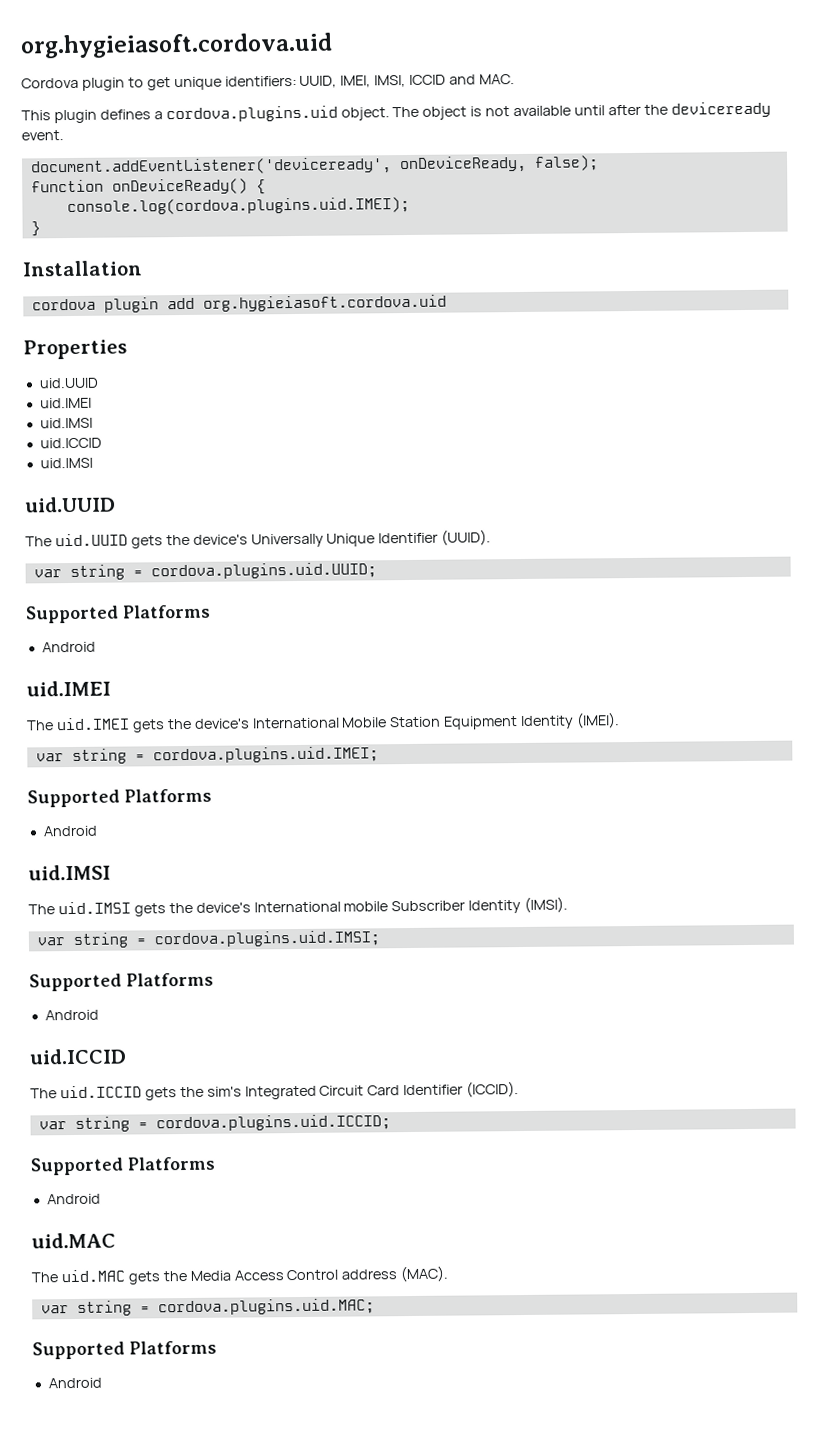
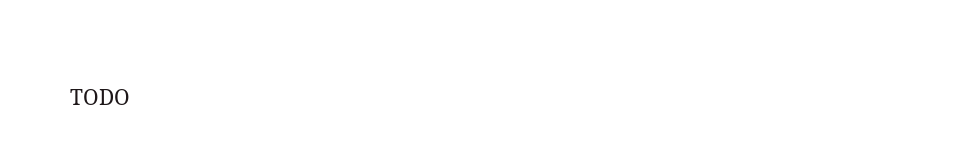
[20,32,333,59] [21,74,516,91] [21,101,771,124] [21,130,64,141] [29,155,599,177] [30,178,266,195] [66,196,410,216] [30,221,41,237] [22,260,143,277] [31,294,447,313] [23,339,127,360] [38,377,99,389] [39,397,92,409] [39,417,93,429] [39,437,102,449] [39,457,93,469] [24,496,116,513] [25,529,492,549] [33,562,377,581] [25,604,211,624] [41,641,96,653] [26,680,111,697] [26,712,621,733] [35,746,379,765] [27,788,212,808] [42,825,98,837] [28,864,111,881] [28,896,569,917] [36,930,380,949] [29,972,214,992] [44,1009,99,1021] [29,1048,127,1065] [30,1081,520,1101] [38,1114,391,1132] [30,1156,215,1176] [46,1193,101,1205] [31,1232,116,1249] [31,1265,449,1285] [40,1298,375,1316] [32,1340,217,1360] [47,1377,102,1389] org.hygieiasoft.cordova.uid // Cordova plugin to get unique identifiers: UUID, IMEI, IMSI, ICCID and MAC. // This plugin defines a cordova.plugins.uid object. The object is not available until after the deviceready event. // document.addEventListener('deviceready', onDeviceReady, false); // function onDeviceReady() { // console.log(cordova.plugins.uid.IMEI); // } // Installation // cordova plugin add org.hygieiasoft.cordova.uid // Properties // uid.UUID // uid.IMEI // uid.IMSI // uid.ICCID // uid.IMSI // uid.UUID // The uid.UUID gets the device's Universally Unique Identifier (UUID). // var string = cordova.plugins.uid.UUID; // Supported Platforms // Android // uid.IMEI // The uid.IMEI gets the device's International Mobile Station Equipment Identity (IMEI). // var string = cordova.plugins.uid.IMEI; // Supported Platforms // Android // uid.IMSI // The uid.IMSI gets the device's International mobile Subscriber Identity (IMSI). // var string = cordova.plugins.uid.IMSI; // Supported Platforms // Android // uid.ICCID // The uid.ICCID gets the sim's Integrated Circuit Card Identifier (ICCID). // var string = cordova.plugins.uid.ICCID; // Supported Platforms // Android // uid.MAC // The uid.MAC gets the Media Access Control address (MAC). // var string = cordova.plugins.uid.MAC; // Supported Platforms // Android -> [70,89,130,105] TODO

